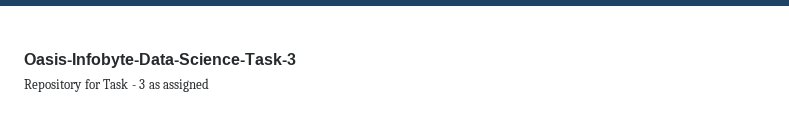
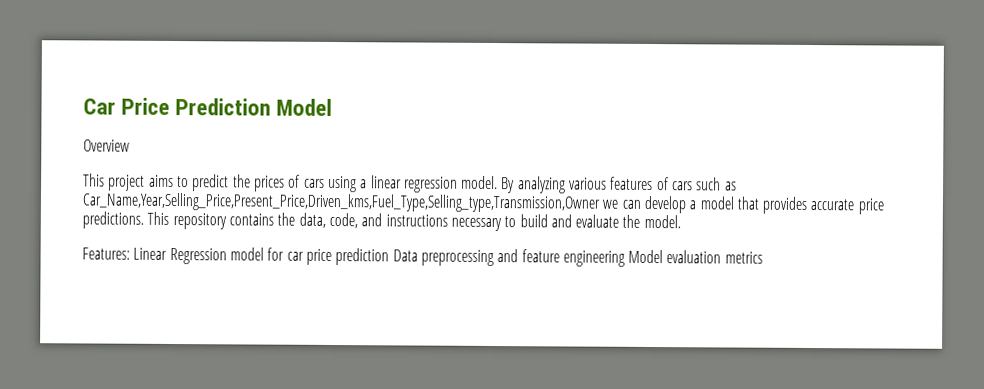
[24,53,296,68] [24,78,210,92] Oasis-Infobyte-Data-Science-Task-3 // Repository for Task - 3 as assigned -> [83,97,333,116] [83,139,130,152] [83,173,737,194] [82,192,884,215] [82,211,681,232] [82,247,763,267] Car Price Prediction Model // Overview // This project aims to predict the prices of cars using a linear regression model. By analyzing various features of cars such as Car_Name,Year,Selling_Price,Present_Price,Driven_kms,Fuel_Type,Selling_type,Transmission,Owner we can develop a model that provides accurate price predictions. This repository contains the data, code, and instructions necessary to build and evaluate the model. // Features: Linear Regression model for car price prediction Data preprocessing and feature engineering Model evaluation metrics

